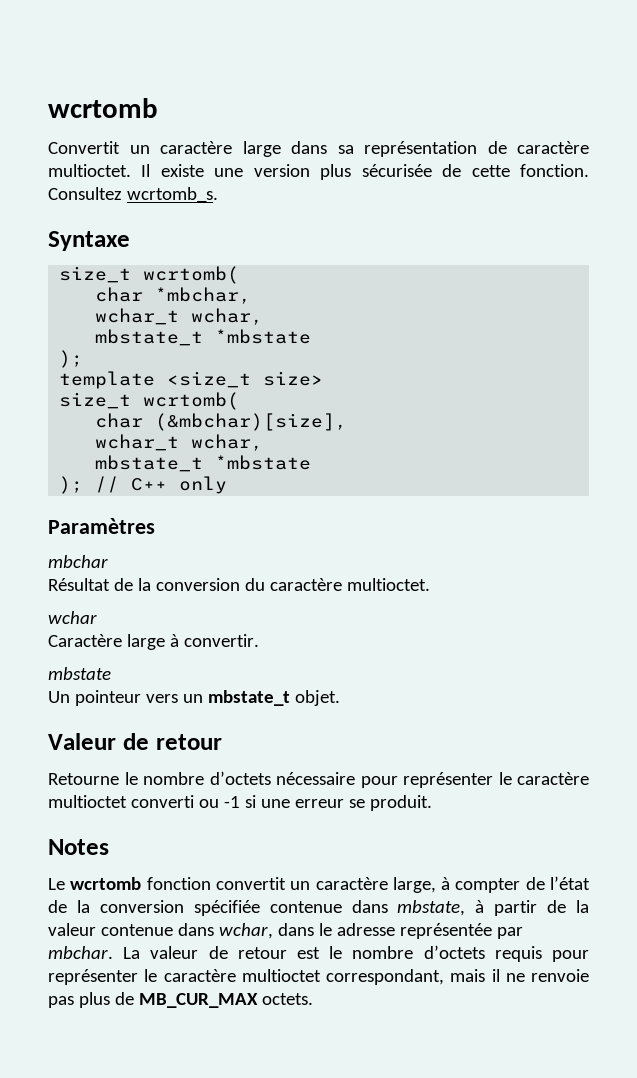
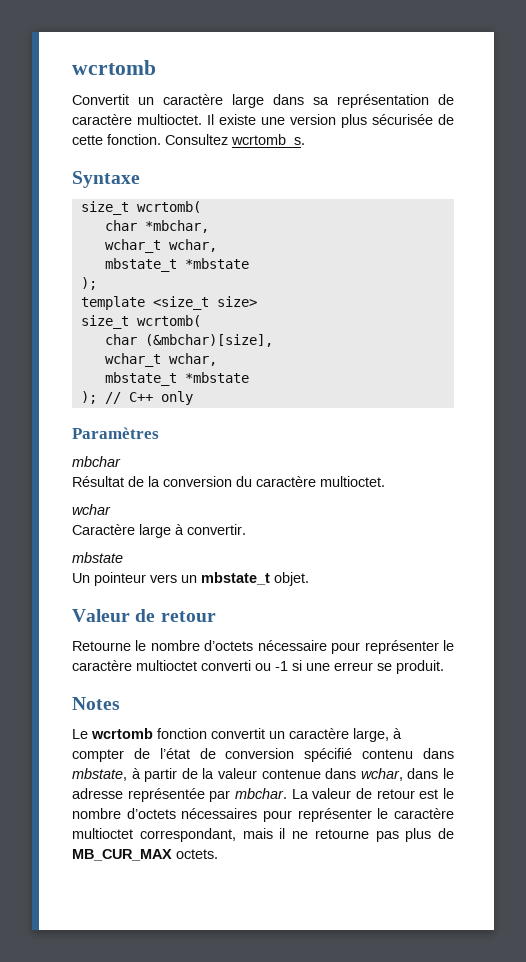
[76,900,342,916] la conversion spécifiée contenue -> [225,748,414,762] conversion spécifié contenu
[494,946,542,962] requis -> [181,808,258,819] nécessaires
[531,969,589,982] renvoie -> [314,829,369,839] retourne

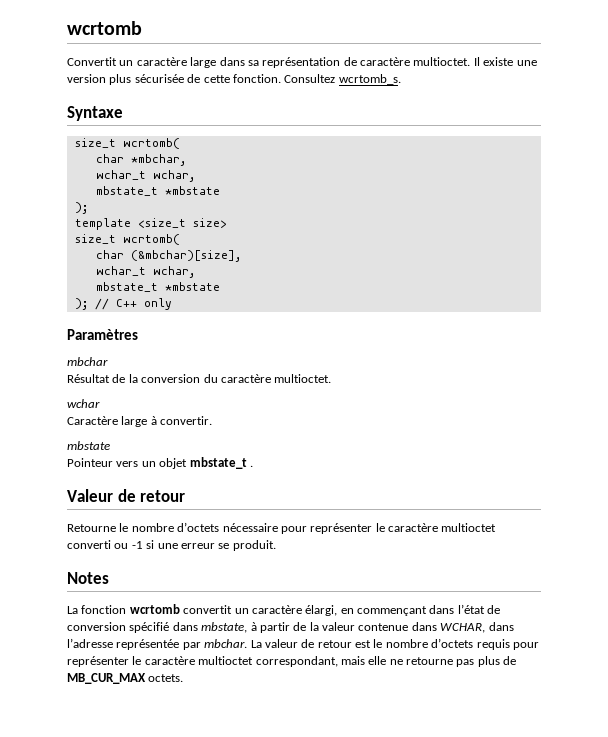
[72,572,309,586] Un pointeur vers un mbstate_t objet. -> [67,457,253,469] Pointeur vers un objet mbstate_t .
[72,728,402,742] [72,748,150,762] Le wcrtomb fonction convertit un caractère large, à compter de -> [67,604,455,616] La fonction wcrtomb convertit un caractère élargi, en commençant dans
[362,749,414,759] contenu -> (170, 627) none
[360,768,454,781] [72,788,123,799] wchar, dans le adresse -> [440,622,514,633] [67,638,113,648] WCHAR, dans l’adresse
[181,808,258,819] nécessaires -> [476,639,510,650] requis
[279,828,286,839] il -> [368,656,387,665] elle

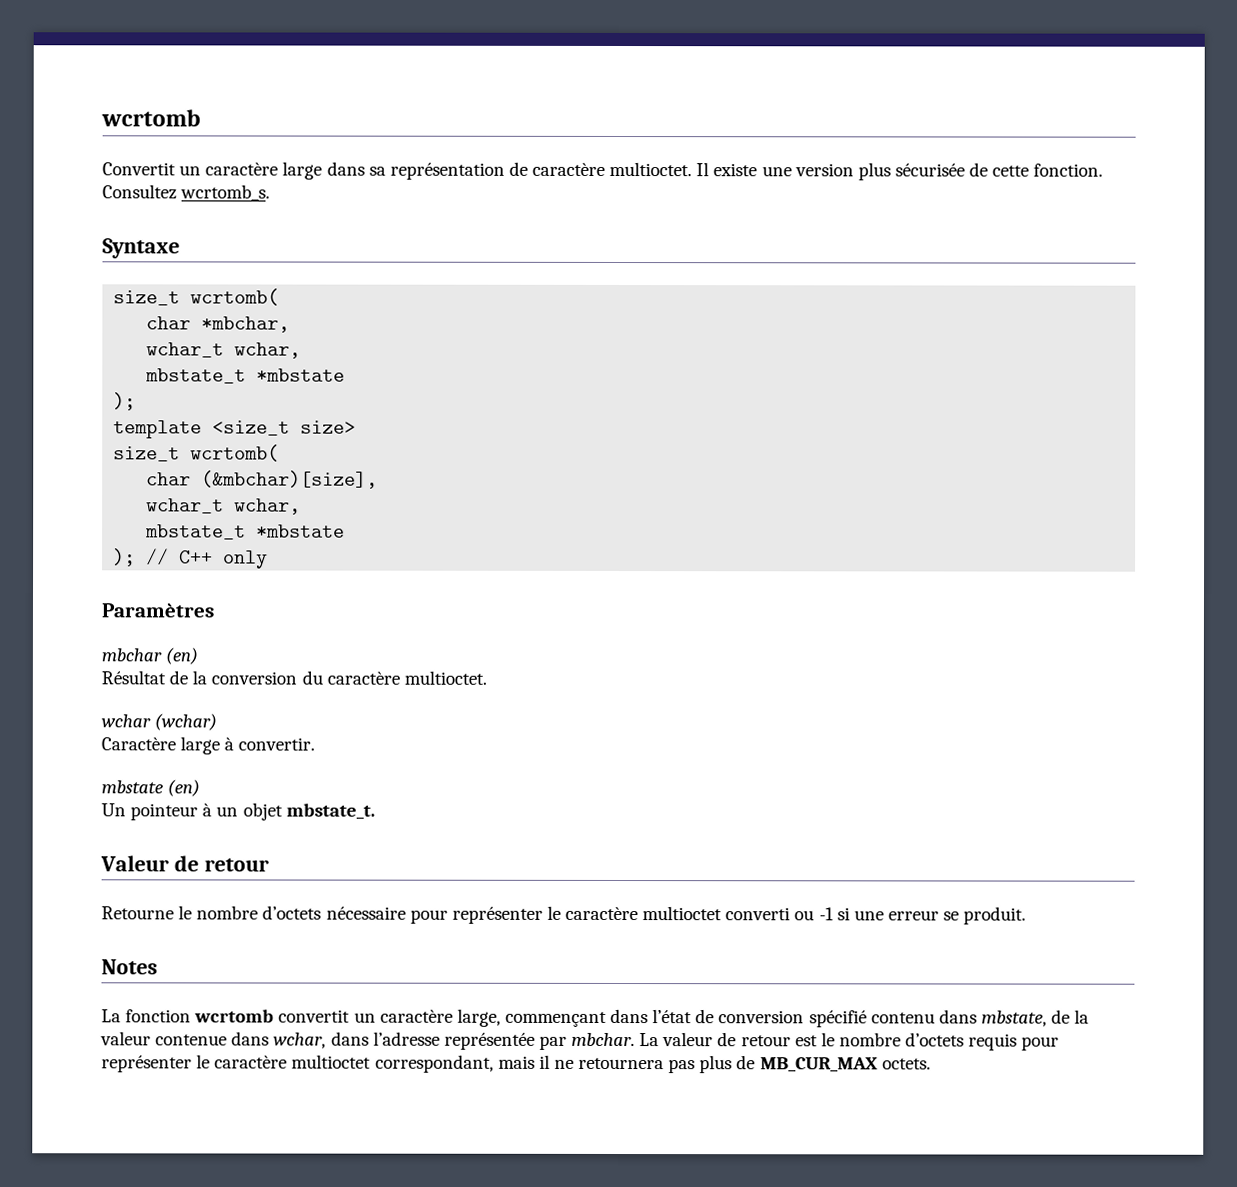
(108, 361) none -> [165,647,199,665] (en)
(100, 403) none -> [154,713,218,731] (wchar)
[67,457,253,469] // Pointeur vers un objet mbstate_t . -> [167,779,201,797] [101,802,375,821] (en) // Un pointeur à un objet mbstate_t.
[305,605,354,616] élargi, en -> [456,1008,501,1027] large,
(170, 627) none -> [870,1012,935,1024] contenu
[250,622,290,633] à partir -> (1047, 1018) none
[440,623,486,633] WCHAR, -> [273,1032,327,1049] wchar,
[368,656,453,665] elle ne retourne -> [538,1054,665,1070] il ne retournera

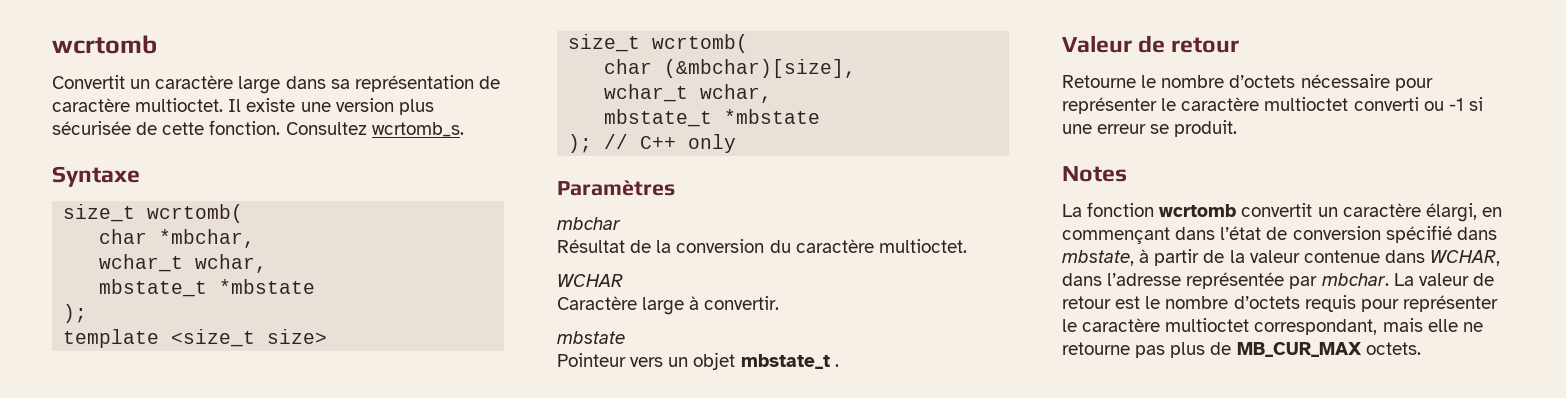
[165,647,199,665] (en) -> (621, 223) none
[101,713,218,731] wchar (wchar) -> [557,274,623,287] WCHAR
[167,779,201,797] [101,802,375,821] (en) // Un pointeur à un objet mbstate_t. -> [557,352,839,370] // Pointeur vers un objet mbstate_t .
[456,1008,501,1027] large, -> [1425,203,1502,222] élargi, en
[870,1012,935,1024] contenu -> (1452, 234) none
(1047, 1018) none -> [1139,249,1200,266] à partir
[273,1032,327,1049] wchar, -> [1430,250,1501,266] WCHAR,
[538,1054,665,1070] il ne retournera -> [1427,319,1483,332] [1062,342,1130,355] elle ne retourne

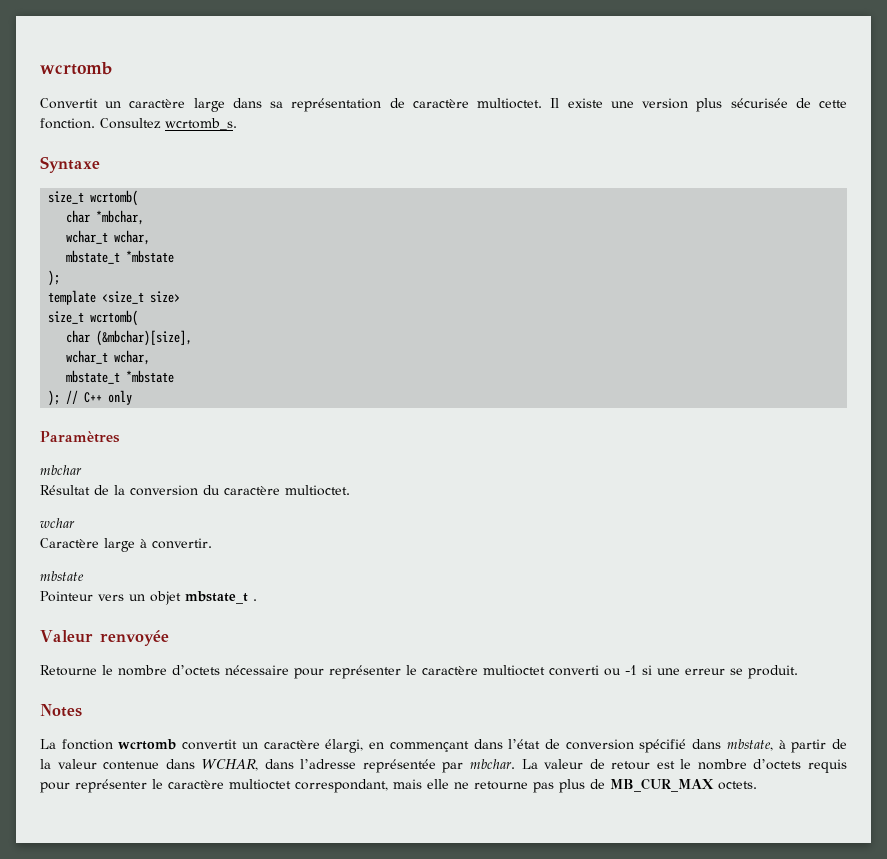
[557,274,623,287] WCHAR -> [40,518,75,528] wchar
[1138,35,1240,53] de retour -> [99,630,169,646] renvoyée

